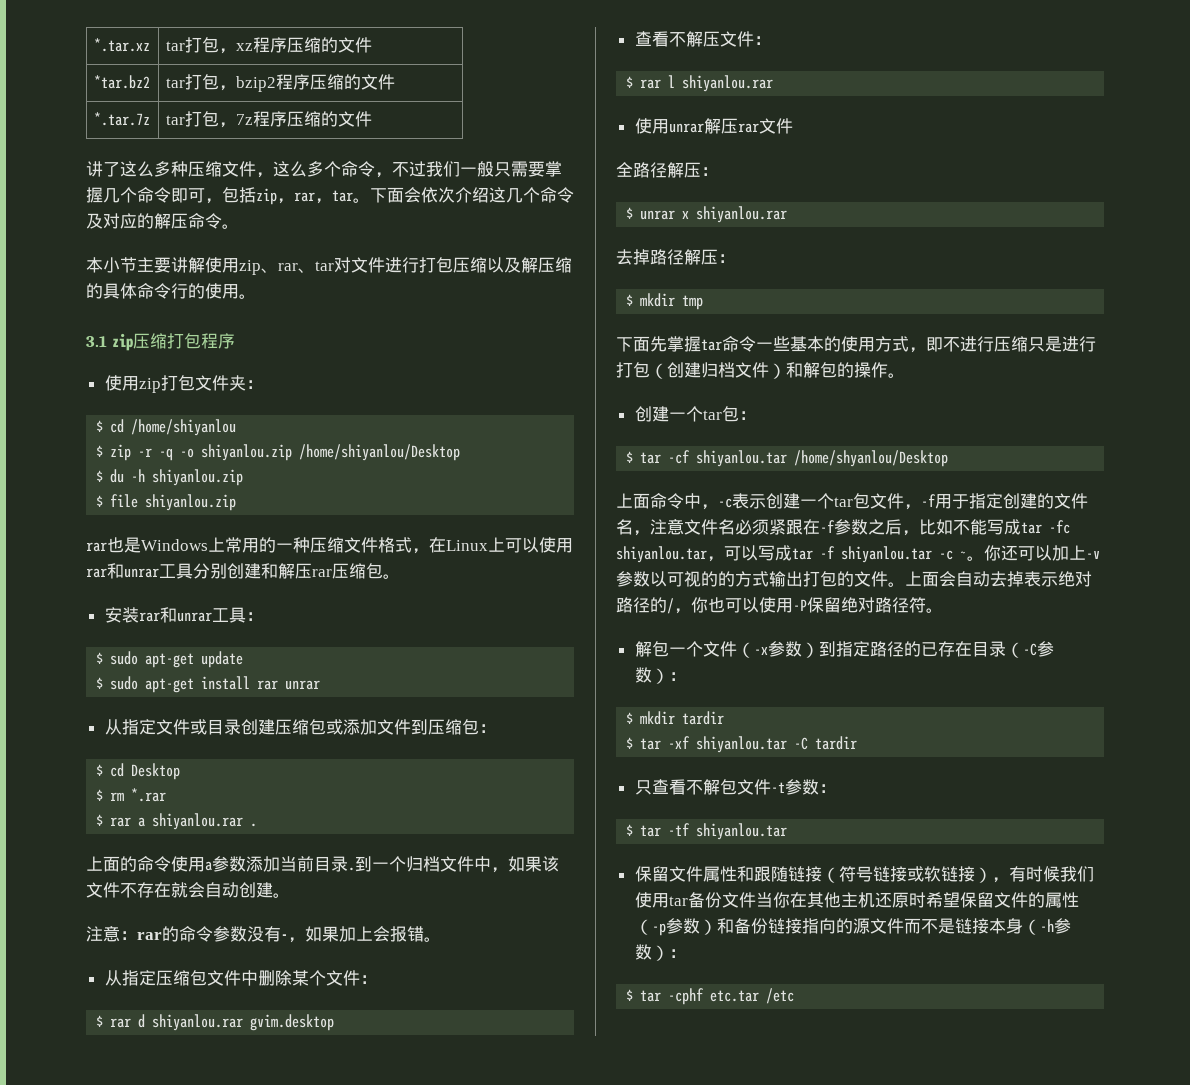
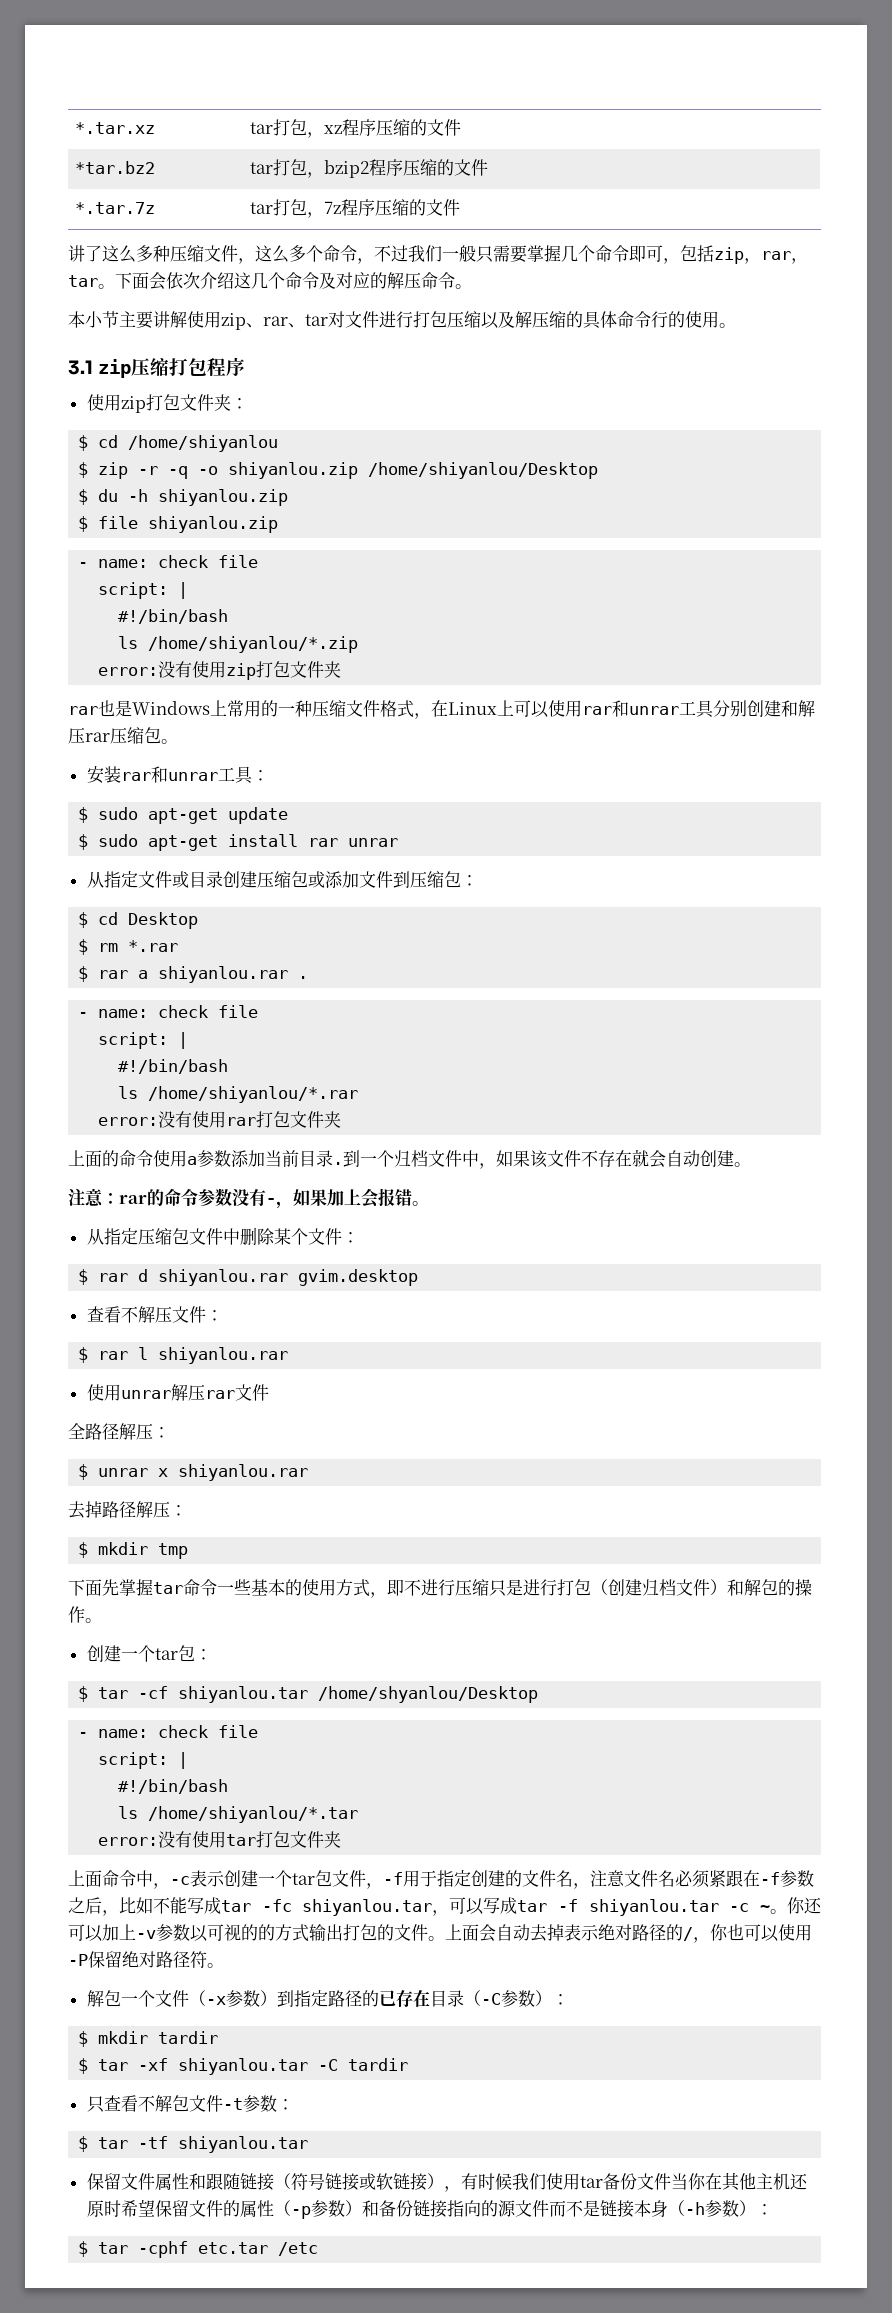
(237, 502) none -> [78,555,259,568] [98,582,189,599] [118,609,229,624] [118,636,359,653] [98,661,342,680] // - name: check file // script: | // #!/bin/bash // ls /home/shiyanlou/*.zip // error:没有使用zip打包文件夹
(258, 825) none -> [78,1005,259,1018] [98,1032,189,1049] [118,1059,229,1074] [118,1086,359,1103] [98,1111,342,1128] // - name: check file // script: | // #!/bin/bash // ls /home/shiyanlou/*.rar // error:没有使用rar打包文件夹
(949, 458) none -> [78,1725,259,1738] [98,1752,189,1769] [118,1779,229,1794] [118,1806,359,1823] [98,1831,342,1848] // - name: check file // script: | // #!/bin/bash // ls /home/shiyanlou/*.tar // error:没有使用tar打包文件夹

